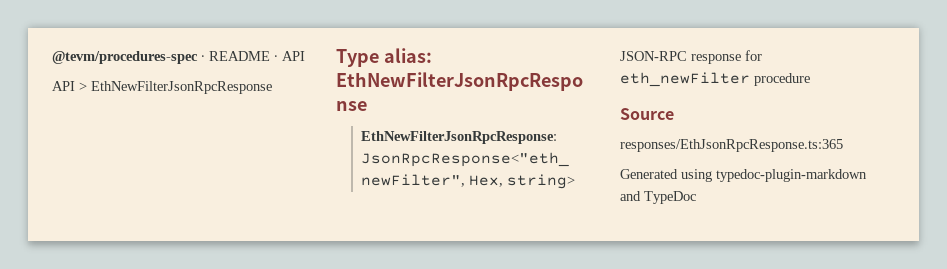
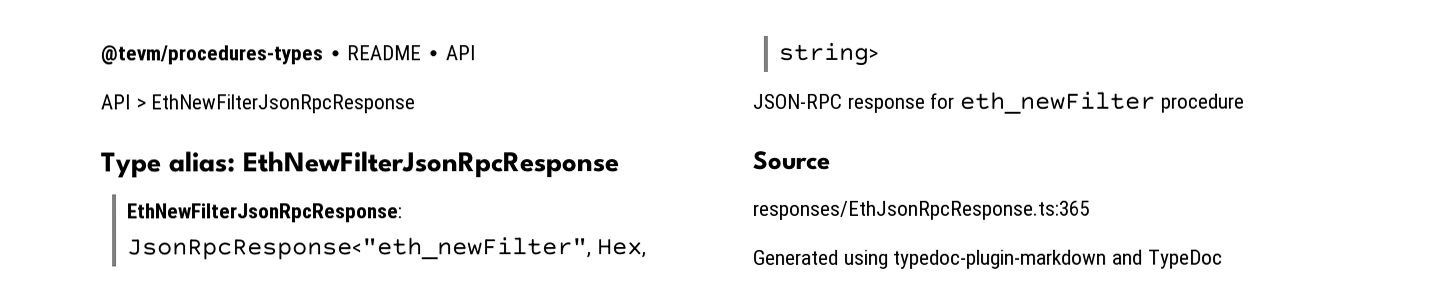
[52,51,198,64] @tevm/procedures-spec -> [100,45,323,65] @tevm/procedures-types

